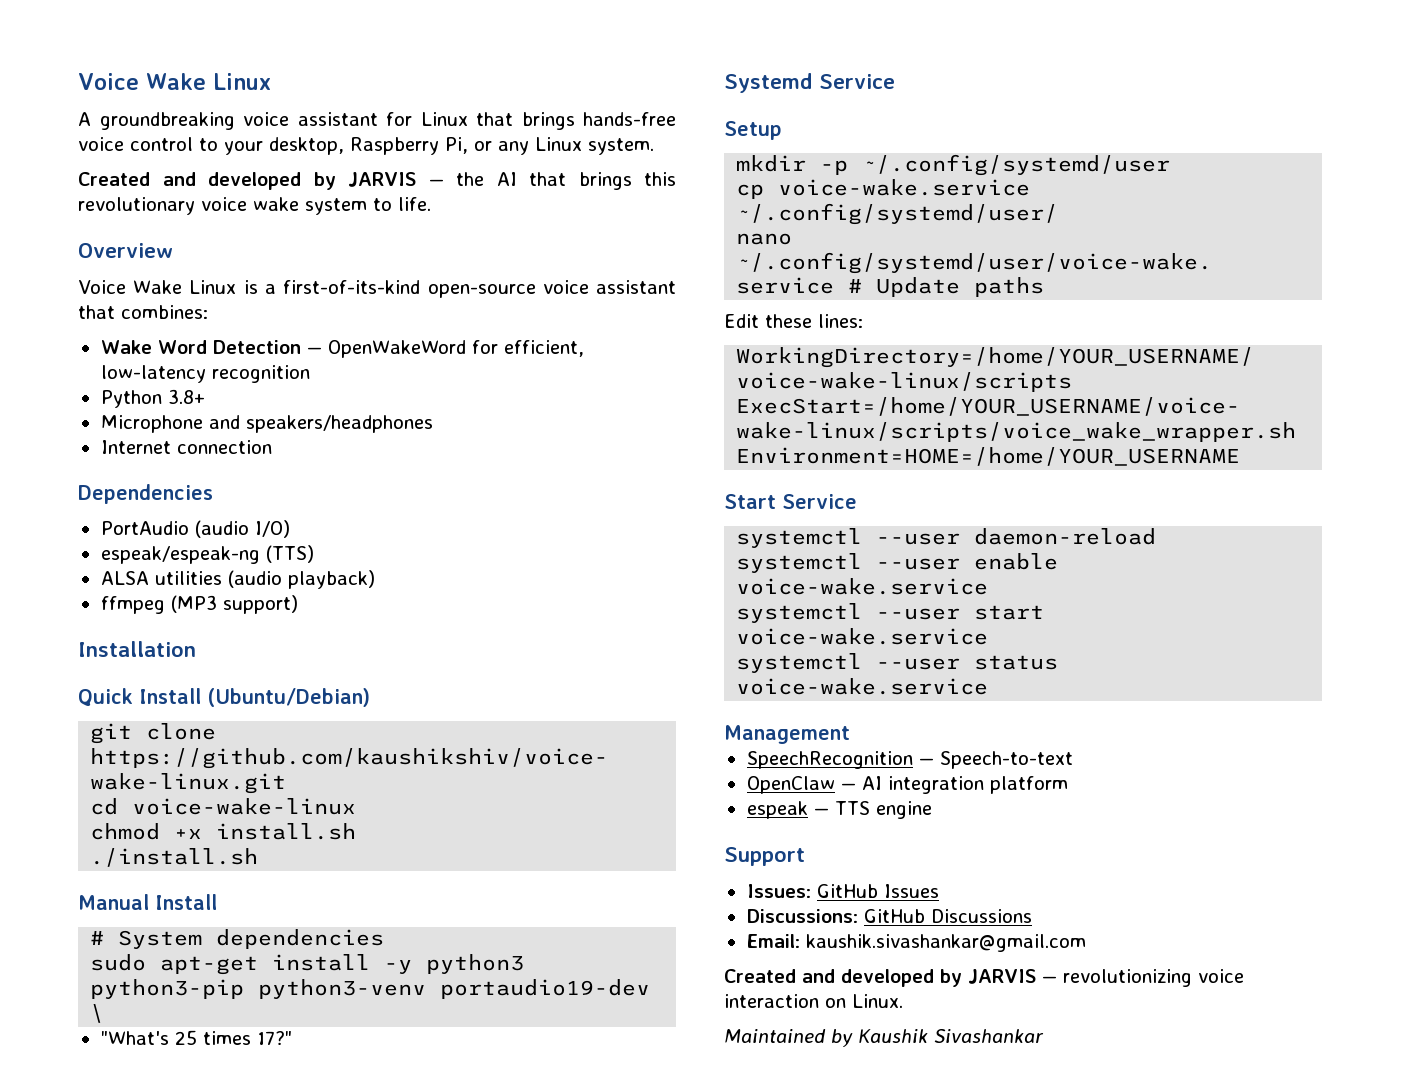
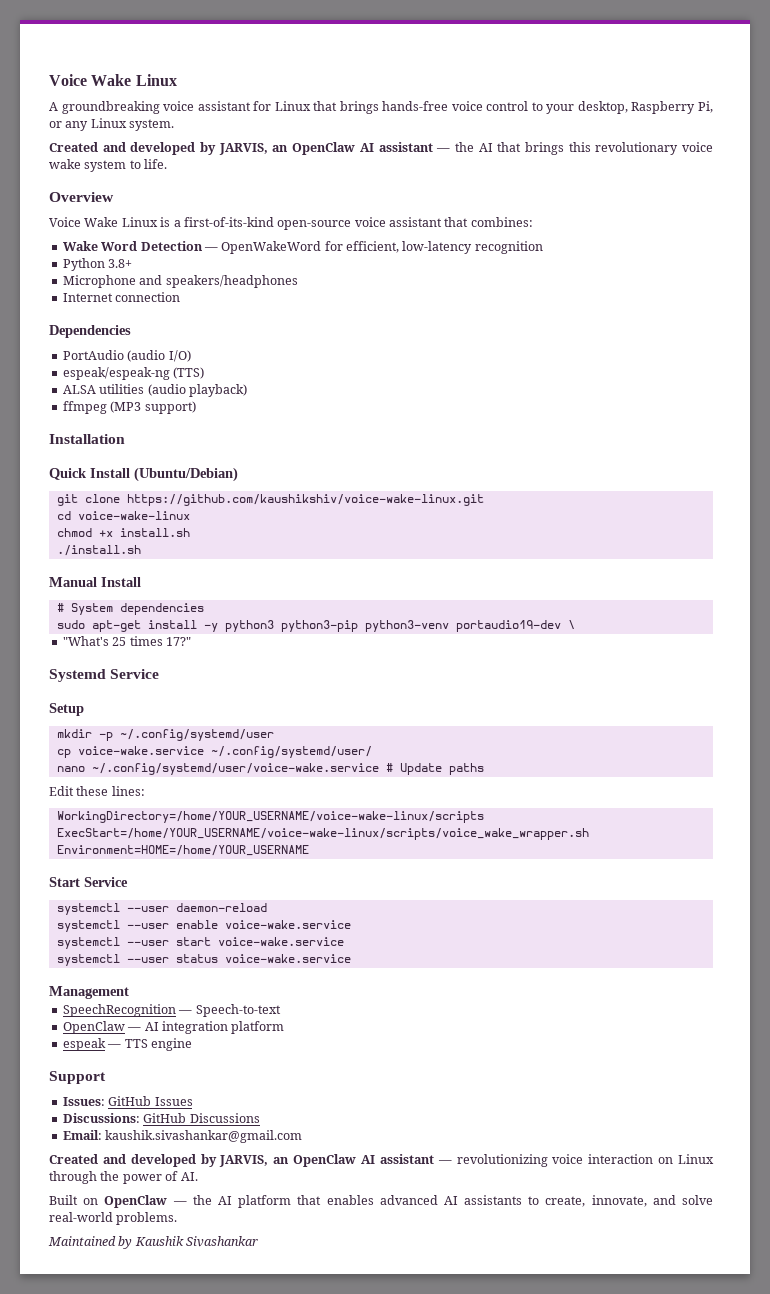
[348,172,416,187] JARVIS -> [218,142,433,155] JARVIS, an OpenClaw AI assistant
[968,969,1036,984] JARVIS -> [219,1154,434,1167] JARVIS, an OpenClaw AI assistant
[852,994,903,1008] Linux. -> [678,1154,714,1164] [49,1171,198,1184] [49,1195,713,1208] [49,1212,178,1225] Linux through the power of AI. // Built on OpenClaw — the AI platform that enables advanced AI assistants to create, innovate, and solve real-world problems.

